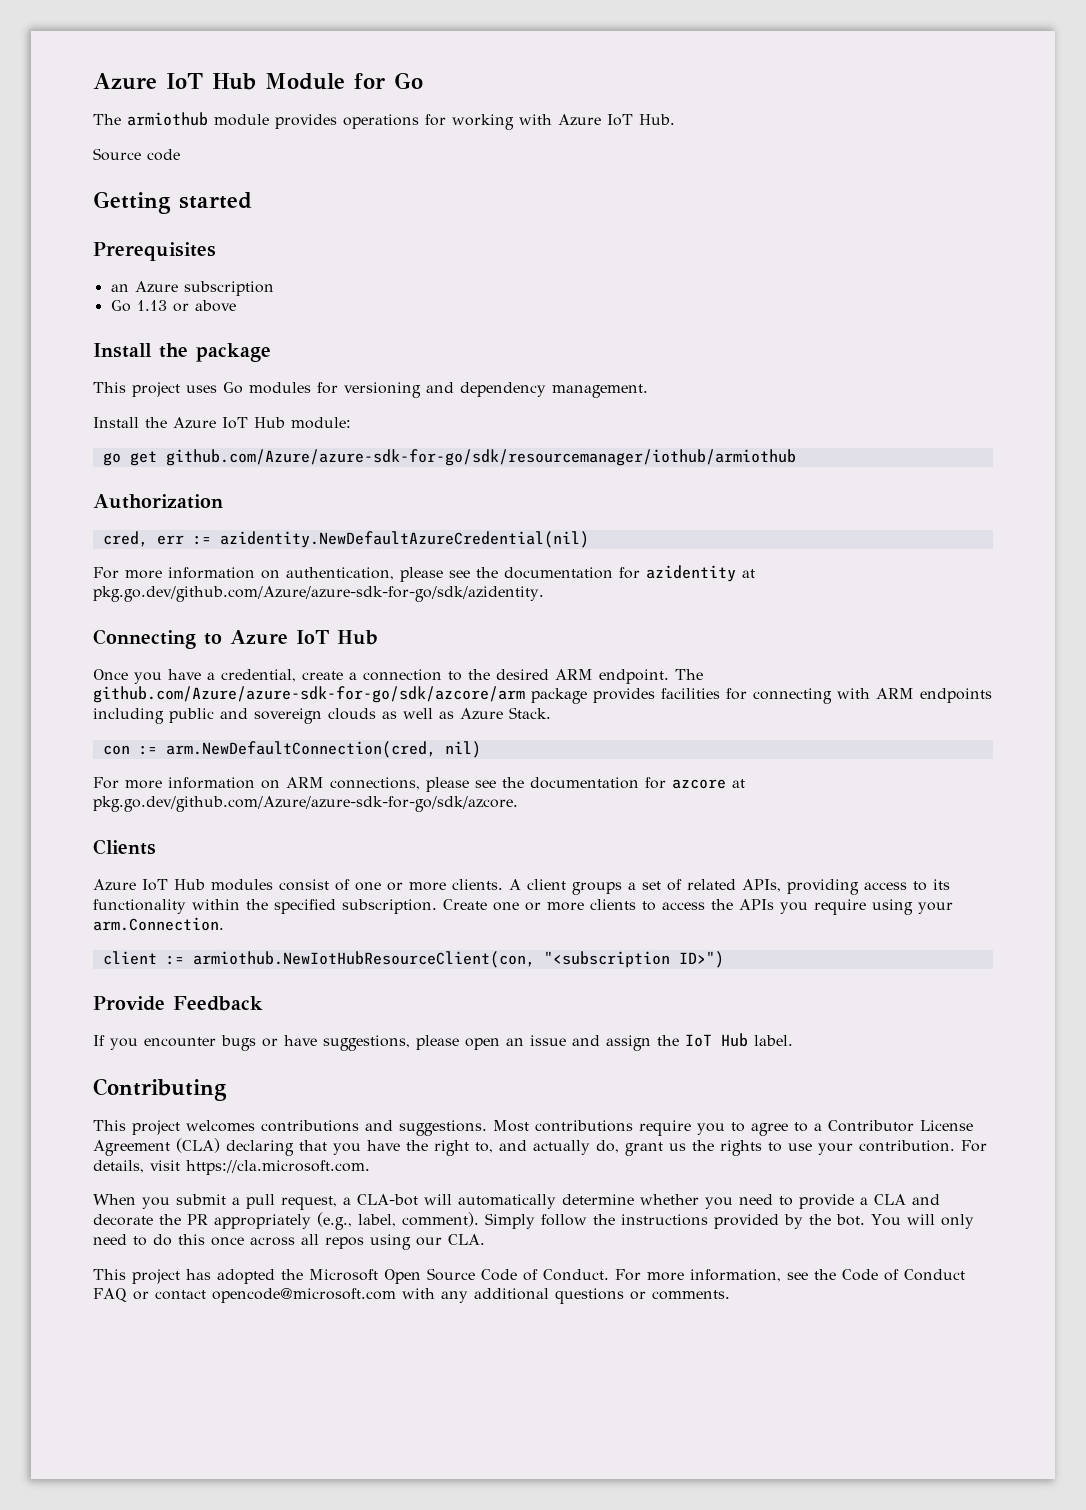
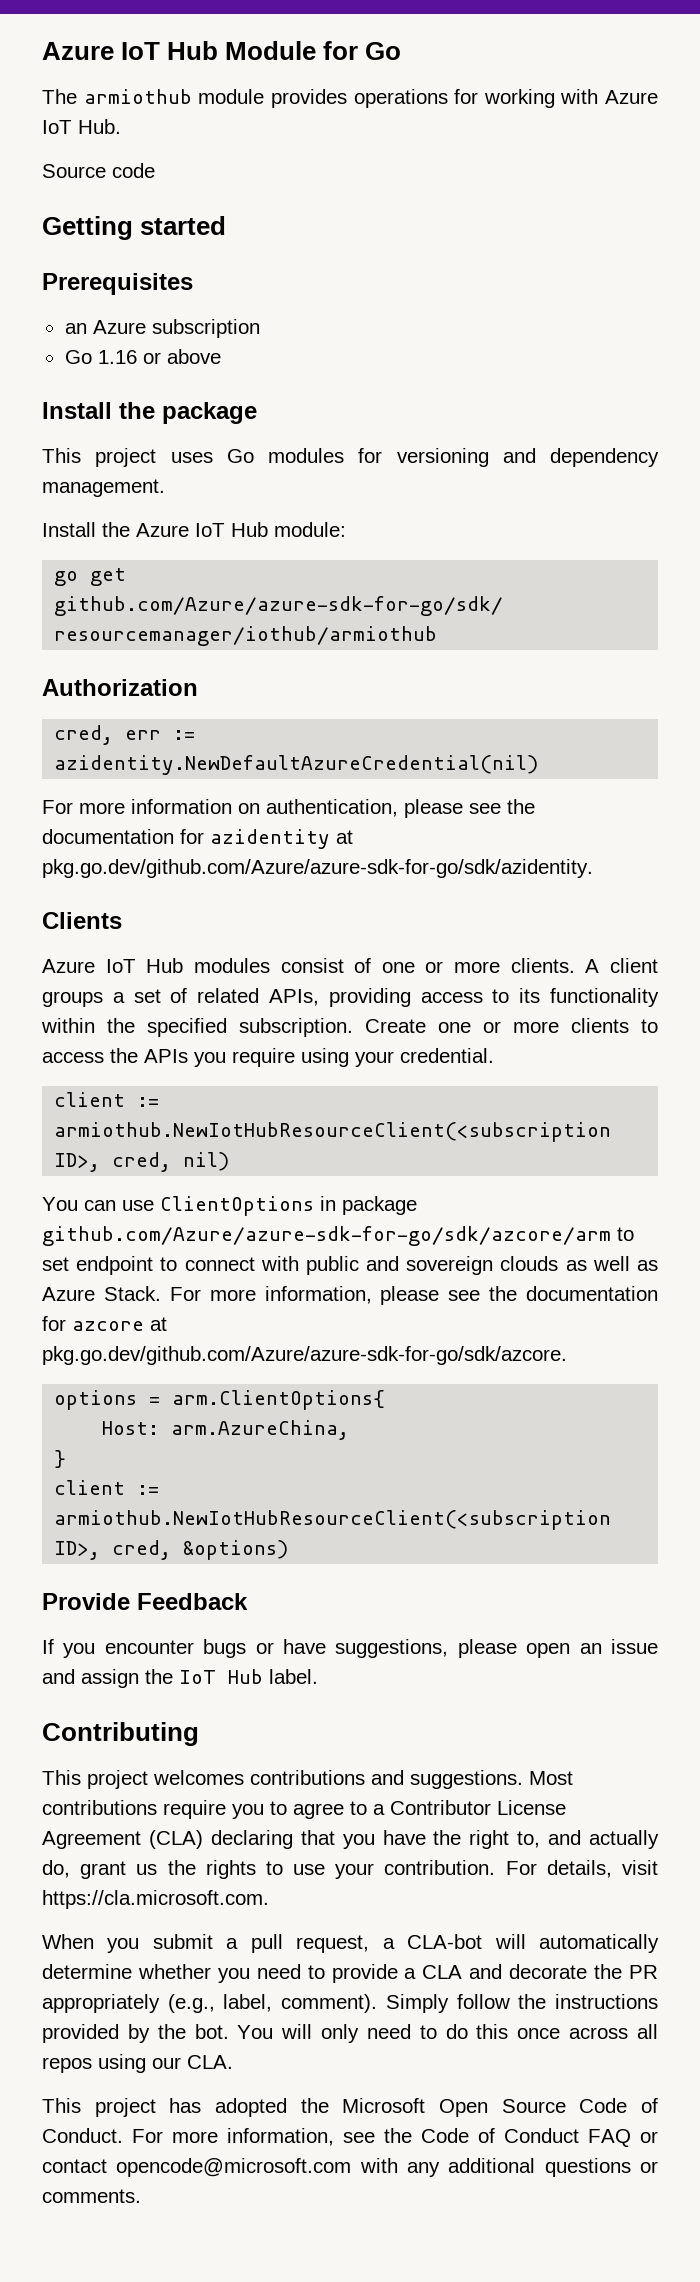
[136,300,167,311] 1.13 -> [97,350,137,364] 1.16
[93,629,378,649] [93,669,703,684] [93,686,992,704] [93,707,551,724] [102,741,481,758] [93,777,745,792] [93,796,518,812] // Connecting to Azure IoT Hub // Once you have a credential, create a connection to the desired ARM endpoint. The github.com/Azure/azure-sdk-for-go/sdk/azcore/arm package provides facilities for connecting with ARM endpoints including public and sovereign clouds as well as Azure Stack. // con := arm.NewDefaultConnection(cred, nil) // For more information on ARM connections, please see the documentation for azcore at pkg.go.dev/github.com/Azure/azure-sdk-for-go/sdk/azcore. -> (593, 868) none
[93,917,224,931] [102,951,724,968] arm.Connection. // client := armiothub.NewIotHubResourceClient(con, "<subscription ID>") -> [400,1048,494,1063] [54,1092,160,1107] [54,1122,612,1142] [54,1152,230,1172] [42,1196,417,1216] [42,1226,634,1246] [42,1256,658,1275] [42,1286,658,1305] [42,1316,167,1331] [42,1346,567,1365] [54,1390,386,1410] [102,1420,350,1440] [54,1450,67,1468] [54,1480,160,1495] [54,1510,612,1530] [54,1540,289,1560] credential. // client := armiothub.NewIotHubResourceClient(<subscription ID>, cred, nil) // You can use ClientOptions in package github.com/Azure/azure-sdk-for-go/sdk/azcore/arm to set endpoint to connect with public and sovereign clouds as well as Azure Stack. For more information, please see the documentation for azcore at pkg.go.dev/github.com/Azure/azure-sdk-for-go/sdk/azcore. // options = arm.ClientOptions{ // Host: arm.AzureChina, // } // client := armiothub.NewIotHubResourceClient(<subscription ID>, cred, &options)

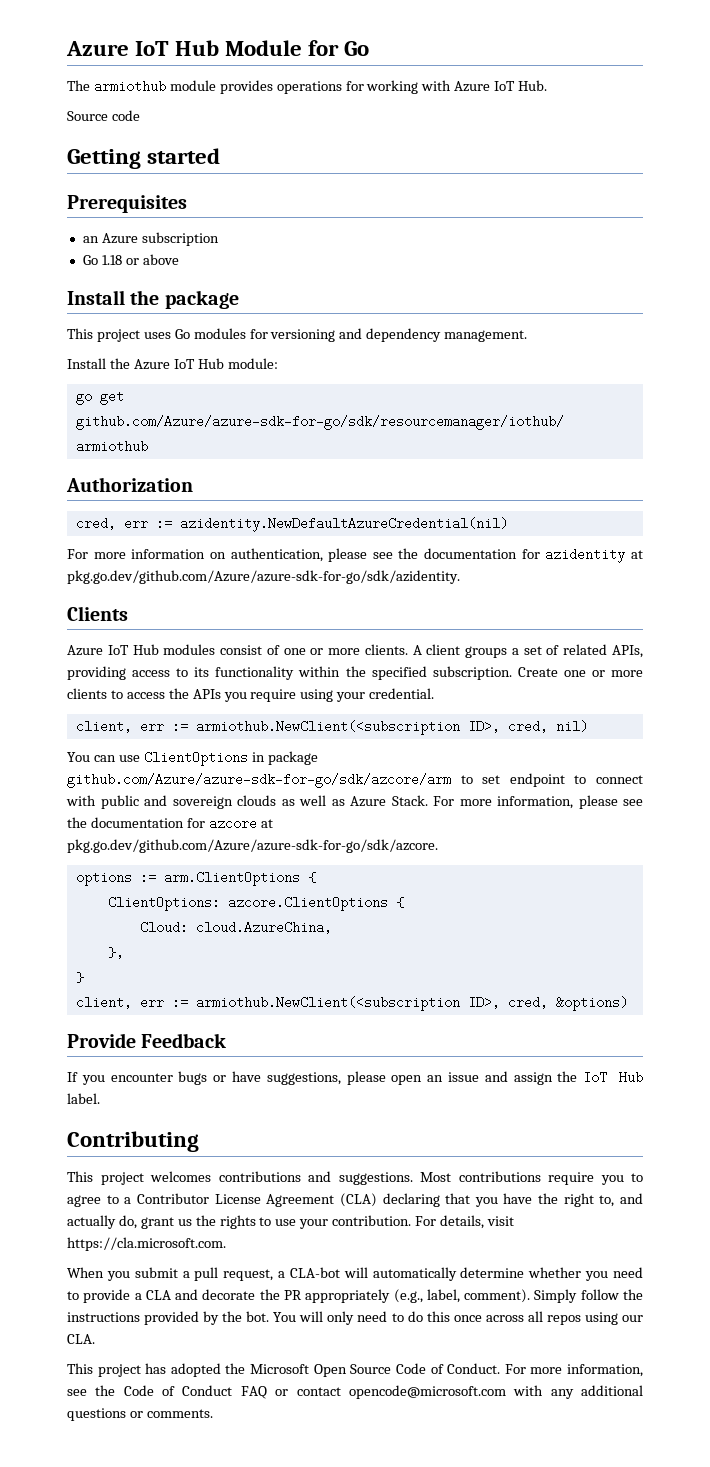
[97,350,137,364] 1.16 -> [101,255,122,265] 1.18
[54,1092,160,1107] [54,1122,612,1142] client := armiothub.NewIotHubResourceClient(<subscription -> [75,720,460,735] client, err := armiothub.NewClient(<subscription
[149,1390,386,1410] [102,1420,350,1440] [54,1450,67,1468] [54,1480,160,1495] [54,1510,612,1530] = arm.ClientOptions{ // Host: arm.AzureChina, // } // client := armiothub.NewIotHubResourceClient(<subscription -> [139,871,316,886] [107,896,404,911] [139,921,332,934] [107,946,124,959] [75,972,84,983] [75,996,460,1011] := arm.ClientOptions { // ClientOptions: azcore.ClientOptions { // Cloud: cloud.AzureChina, // }, // } // client, err := armiothub.NewClient(<subscription

